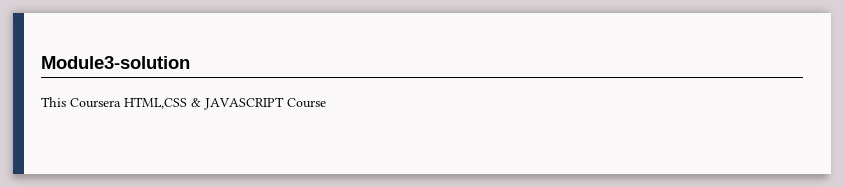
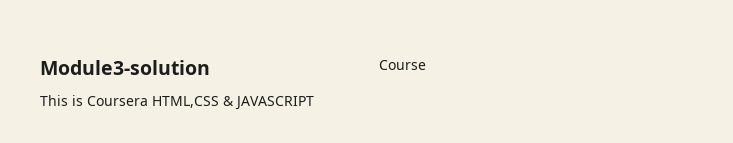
(66, 102) none -> [72,95,83,106] is

